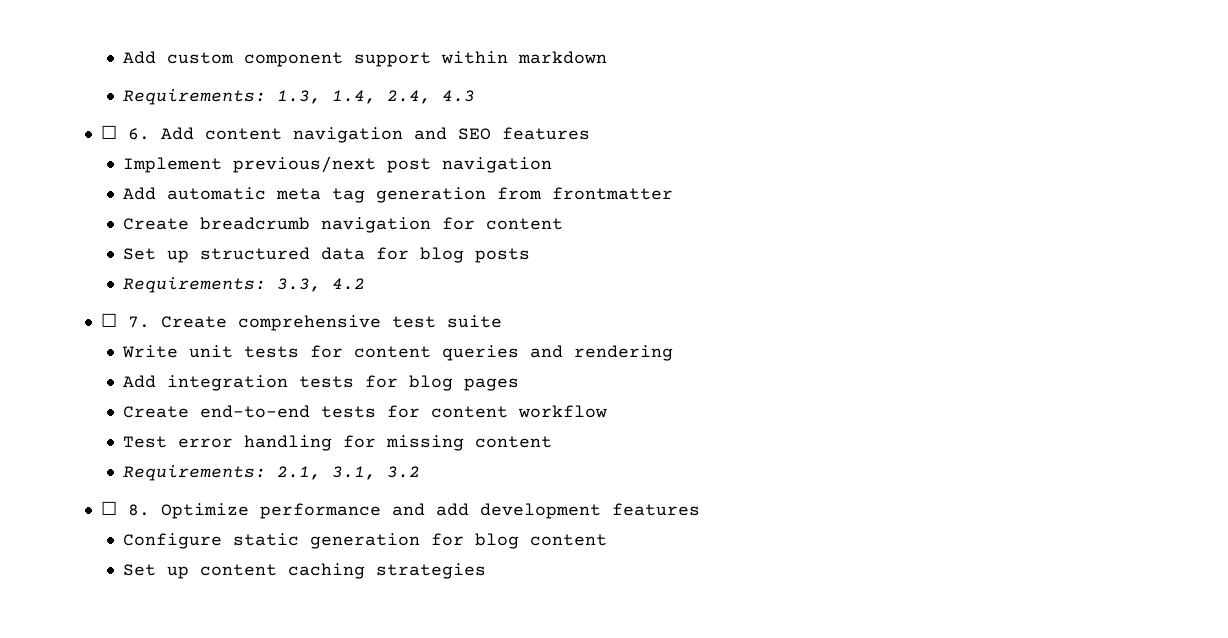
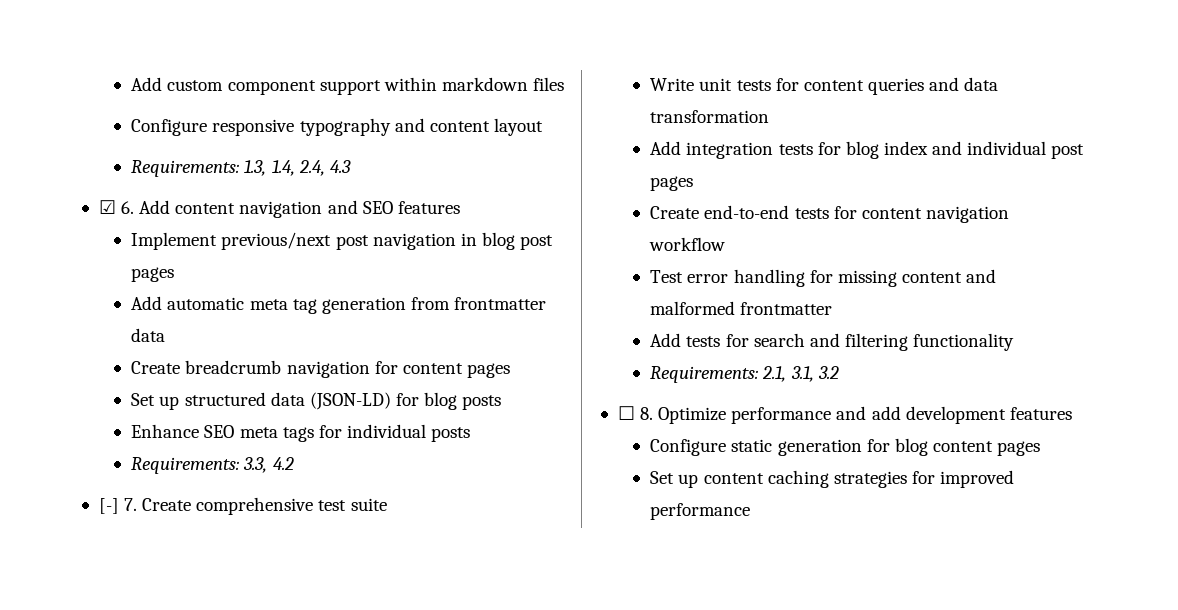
(608, 57) none -> [533,77,565,91] [131,118,543,136] files // Configure responsive typography and content layout
[100,125,117,139] ☐ -> [98,200,116,214] ☑
(553, 165) none -> [460,232,554,250] [131,267,175,282] in blog post pages
(674, 193) none -> [131,328,166,342] data
(564, 224) none -> [466,363,510,378] pages
(366, 253) none -> [309,392,391,410] (JSON-LD)
(531, 255) none -> [131,424,471,442] // Enhance SEO meta tags for individual posts
[100,313,117,327] ☐ -> [98,498,119,514] [-]
[574,345,674,361] rendering -> [964,77,999,91] [650,110,770,123] data transformation
(454, 383) none -> [883,141,1085,159] index and individual post
(509, 412) none -> [925,206,1009,223] navigation
(553, 442) none -> [966,269,997,283] [650,301,833,315] [650,333,1015,351] and malformed frontmatter // Add tests for search and filtering functionality
(608, 540) none -> [997,441,1041,456] pages
(487, 571) none -> [911,470,1015,488] [650,503,751,520] for improved performance

